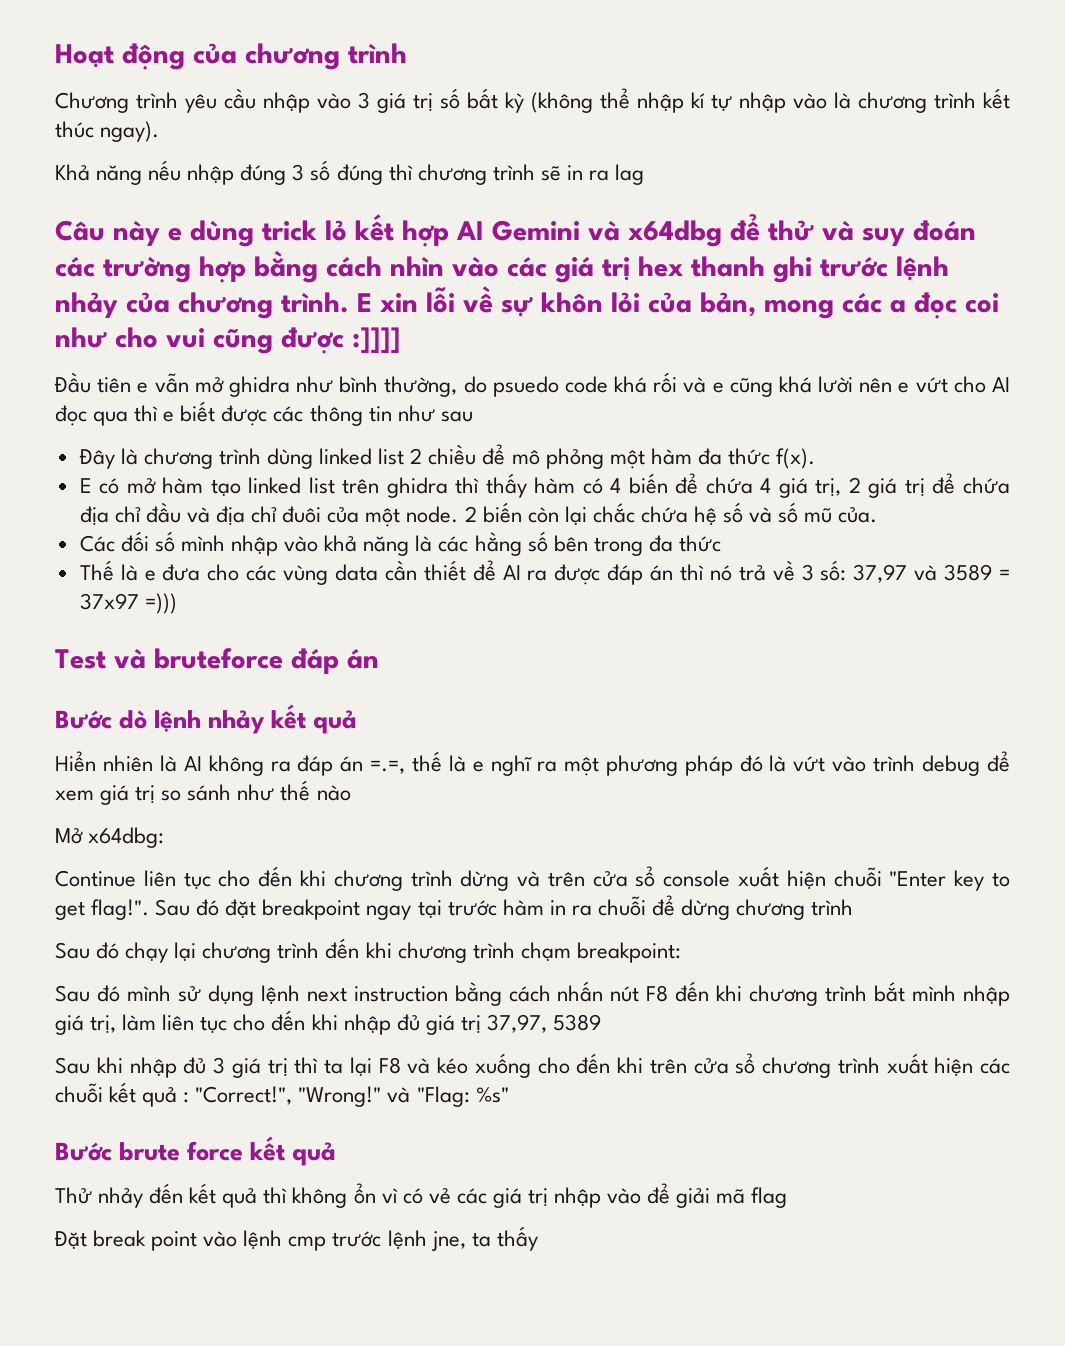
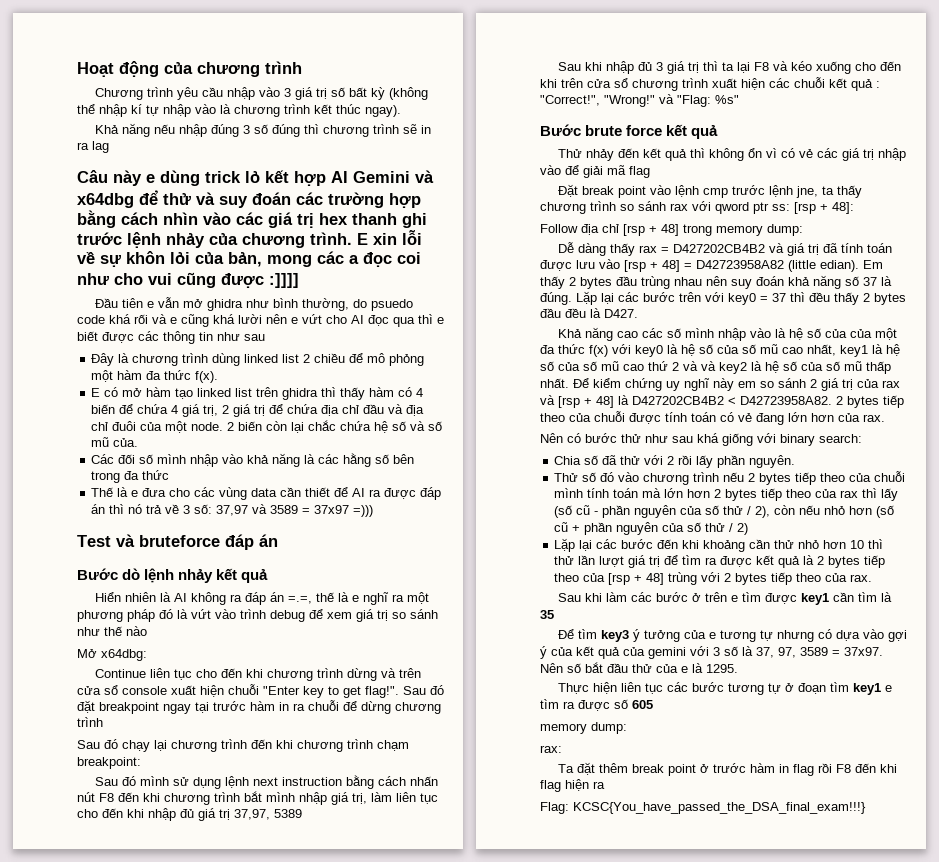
(538, 1238) none -> [540,201,854,214] [540,224,803,236] [557,242,892,256] [540,259,883,272] [540,275,892,289] [540,291,906,305] [540,308,638,318] [557,327,897,341] [540,344,900,357] [540,361,891,374] [540,378,900,391] [540,395,904,408] [540,411,885,425] [540,433,862,446] [554,455,796,468] [554,471,906,485] [554,488,899,501] [554,505,895,518] [554,522,749,535] [554,538,884,552] [554,555,886,568] [554,572,873,585] [557,592,892,605] [540,610,554,619] [557,629,907,642] [540,646,883,659] [540,662,738,673] [557,682,892,695] [540,699,653,711] [540,722,627,734] [540,745,562,753] [557,762,897,776] [540,779,605,792] [540,802,866,814] chương trình so sánh rax với qword ptr ss: [rsp + 48]: // Follow địa chỉ [rsp + 48] trong memory dump: // Dễ dàng thấy rax = D427202CB4B2 và giá trị đã tính toán được lưu vào [rsp + 48] = D42723958A82 (little edian). Em thấy 2 bytes đầu trùng nhau nên suy đoán khả năng số 37 là đúng. Lặp lại các bước trên với key0 = 37 thì đều thấy 2 bytes đầu đều là D427. // Khả năng cao các số mình nhập vào là hệ số của của một đa thức f(x) với key0 là hệ số của số mũ cao nhất, key1 là hệ số của số mũ cao thứ 2 và và key2 là hệ số của số mũ thấp nhất. Để kiểm chứng uy nghĩ này em so sánh 2 giá trị của rax và [rsp + 48] là D427202CB4B2 < D42723958A82. 2 bytes tiếp theo của chuỗi được tính toán có vẻ đang lớn hơn của rax. // Nên có bước thử như sau khá giống với binary search: // Chia số đã thử với 2 rồi lấy phần nguyên. // Thử số đó vào chương trình nếu 2 bytes tiếp theo của chuỗi mình tính toán mà lớn hơn 2 bytes tiếp theo của rax thì lấy (số cũ - phần nguyên của số thử / 2), còn nếu nhỏ hơn (số cũ + phần nguyên của số thử / 2) // Lặp lại các bước đến khi khoảng cần thử nhỏ hơn 10 thì thử lần lượt giá trị để tìm ra được kết quả là 2 bytes tiếp theo của [rsp + 48] trùng với 2 bytes tiếp theo của rax. // Sau khi làm các bước ở trên e tìm được key1 cần tìm là 35 // Để tìm key3 ý tưởng của e tương tự nhưng có dựa vào gợi ý của kết quả của gemini với 3 số là 37, 97, 3589 = 37x97. Nên số bắt đầu thử của e là 1295. // Thực hiện liên tục các bước tương tự ở đoạn tìm key1 e tìm ra được số 605 // memory dump: // rax: // Ta đặt thêm break point ở trước hàm in flag rồi F8 đến khi flag hiện ra // Flag: KCSC{You_have_passed_the_DSA_final_exam!!!}

